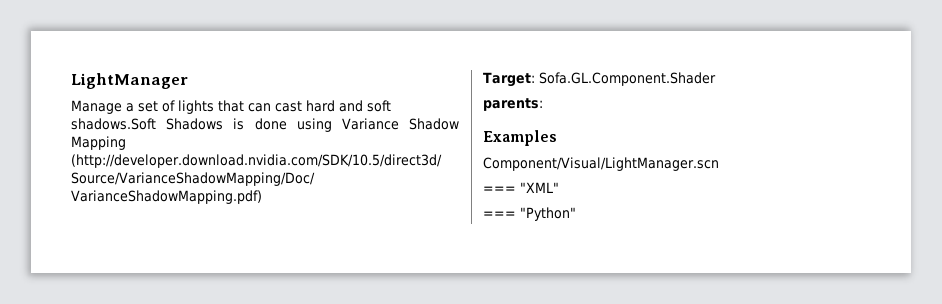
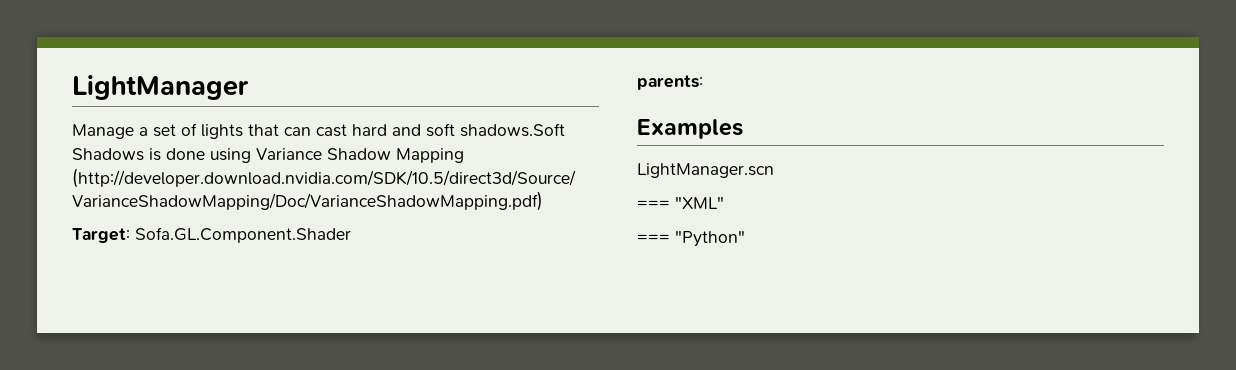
[483,157,719,171] Component/Visual/LightManager.scn -> [637,163,774,178] LightManager.scn

